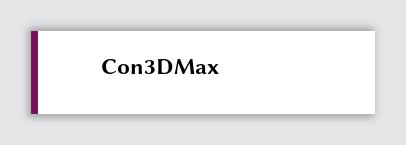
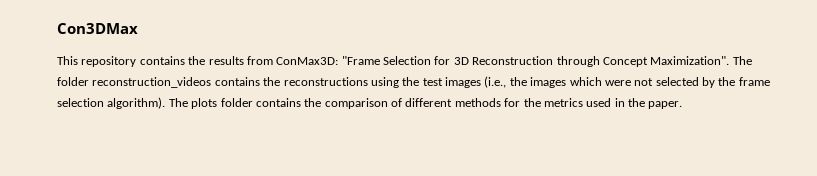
(219, 67) none -> [57,56,752,67] [57,76,770,88] [57,97,683,109] // This repository contains the results from ConMax3D: "Frame Selection for 3D Reconstruction through Concept Maximization". The folder reconstruction_videos contains the reconstructions using the test images (i.e., the images which were not selected by the frame selection algorithm). The plots folder contains the comparison of different methods for the metrics used in the paper.

